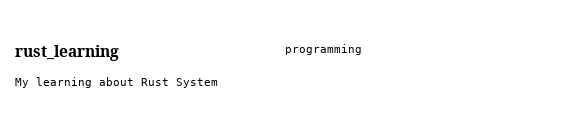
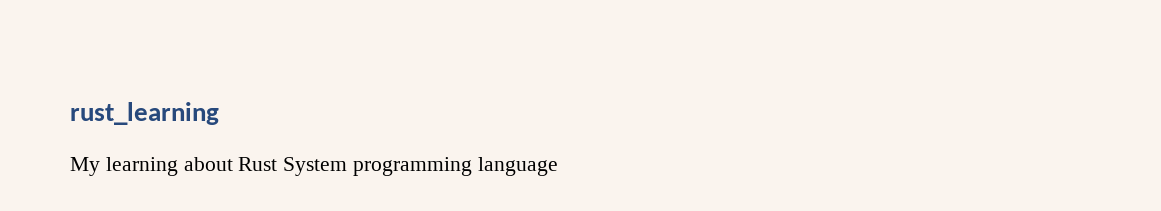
(362, 49) none -> [477,157,558,176] language

